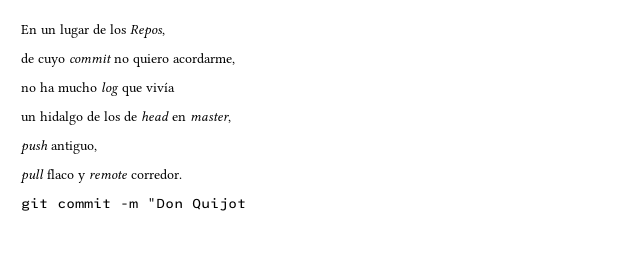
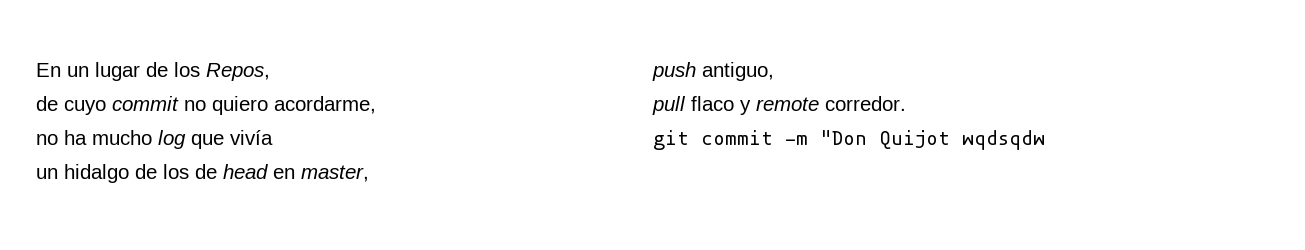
(246, 204) none -> [962,130,1045,150] wqdsqdw

